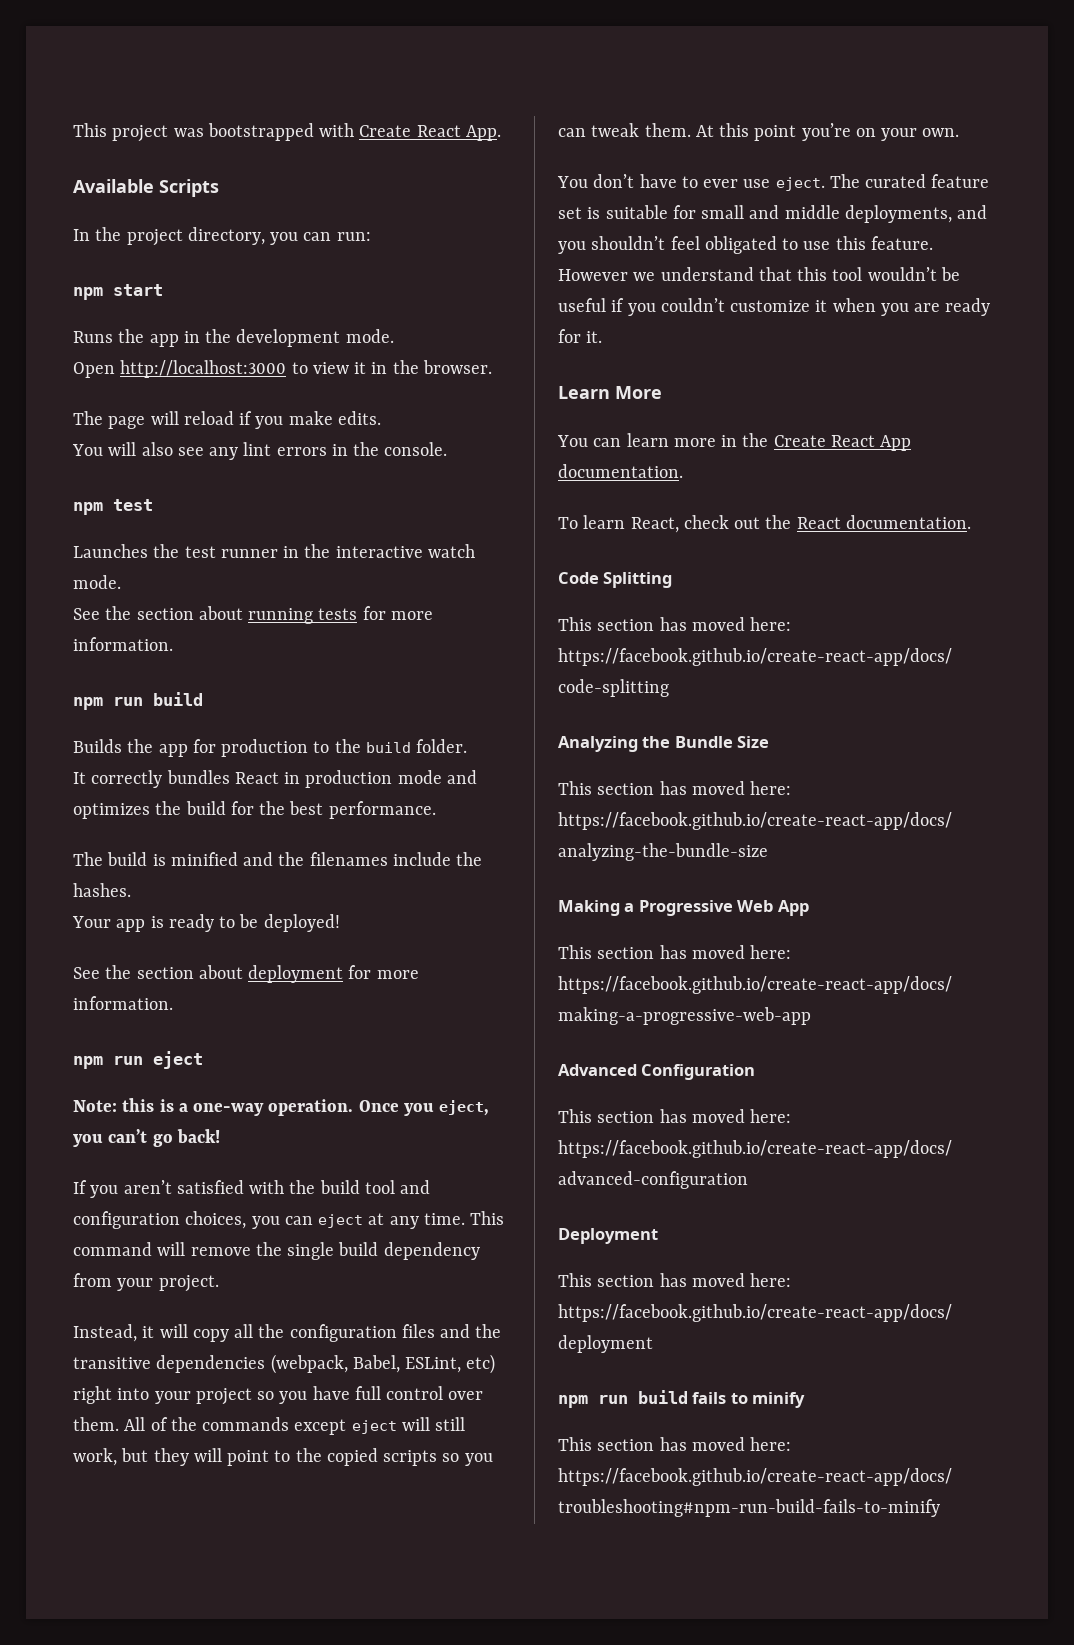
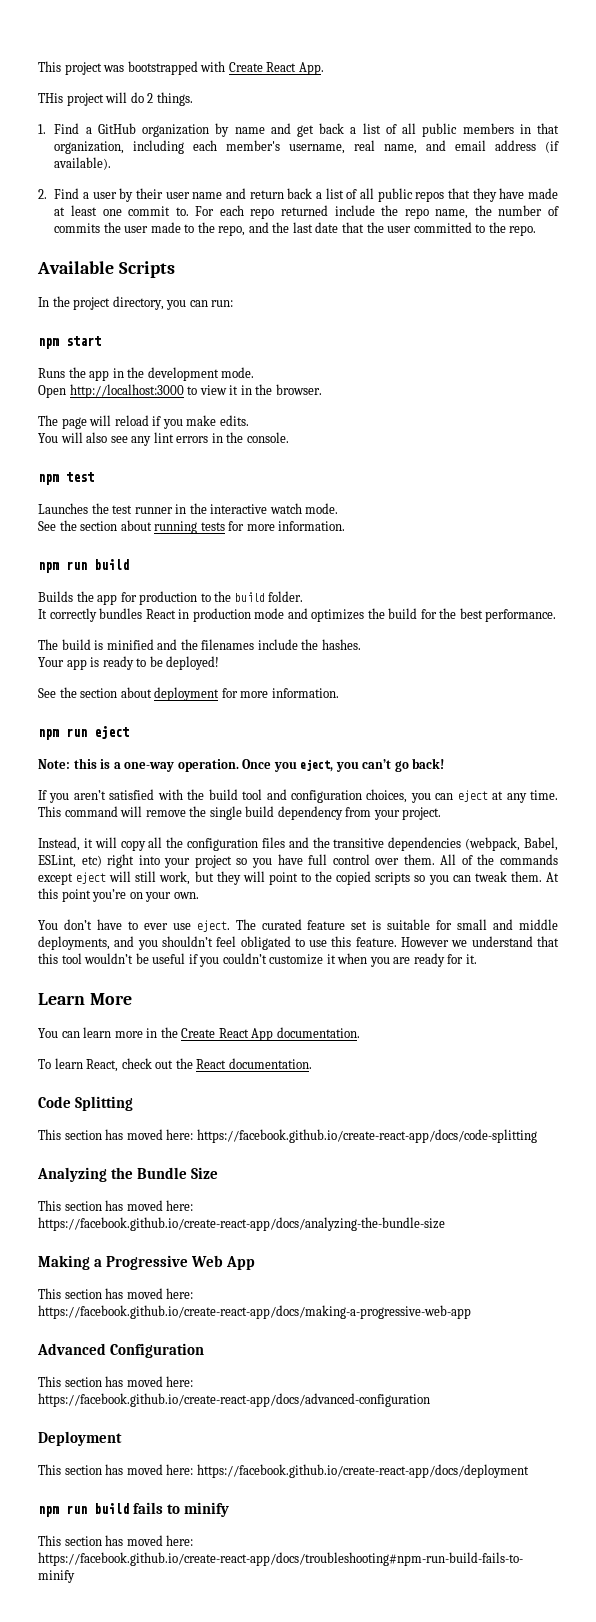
(501, 133) none -> [38,92,193,106] [38,123,560,137] [54,140,560,154] [54,157,112,170] [38,188,559,202] [54,205,559,219] [54,222,537,236] // THis project will do 2 things. // 1. Find a GitHub organization by name and get back a list of all public members in that organization, including each member's username, real name, and email address (if available). // 2. Find a user by their user name and return back a list of all public repos that they have made at least one commit to. For each repo returned include the repo name, the number of commits the user made to the repo, and the last date that the user committed to the repo.

